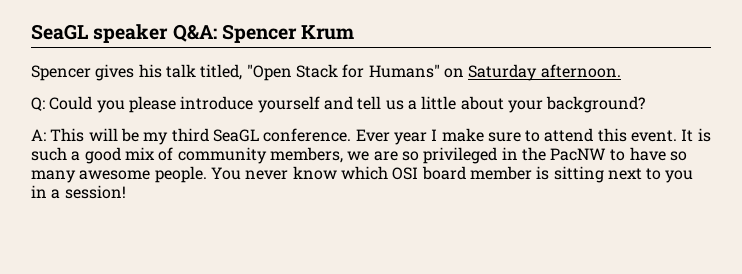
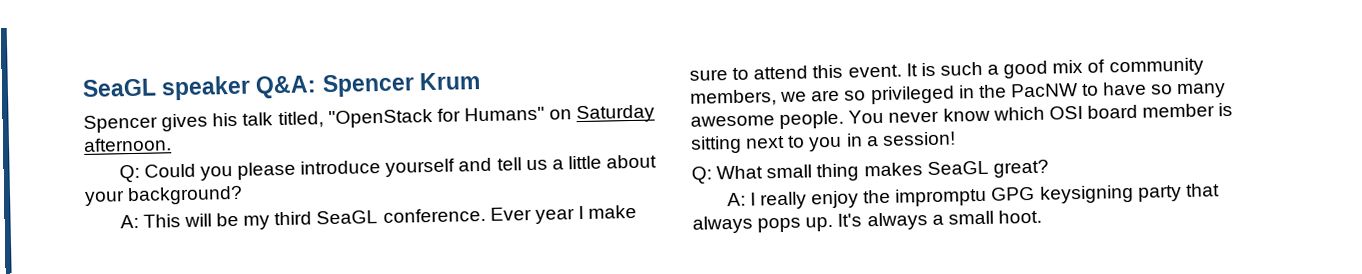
[246,64,338,81] "Open Stack -> [327,108,433,129] "OpenStack
(126, 192) none -> [691,159,1049,184] [726,183,1220,210] [692,209,1042,234] // Q: What small thing makes SeaGL great? // A: I really enjoy the impromptu GPG keysigning party that always pops up. It's always a small hoot.

